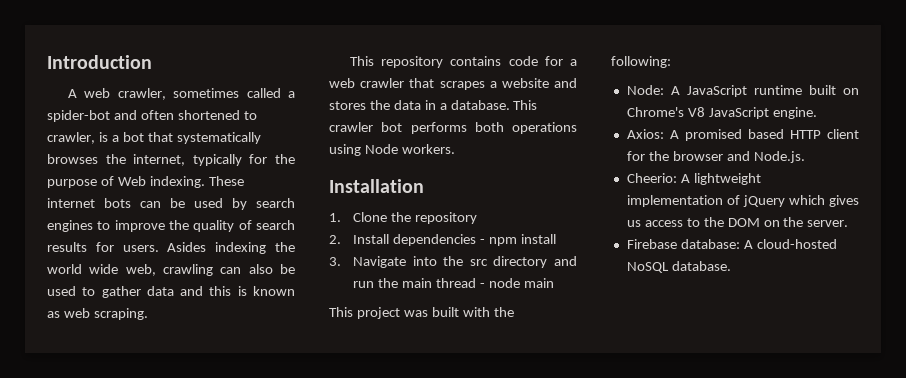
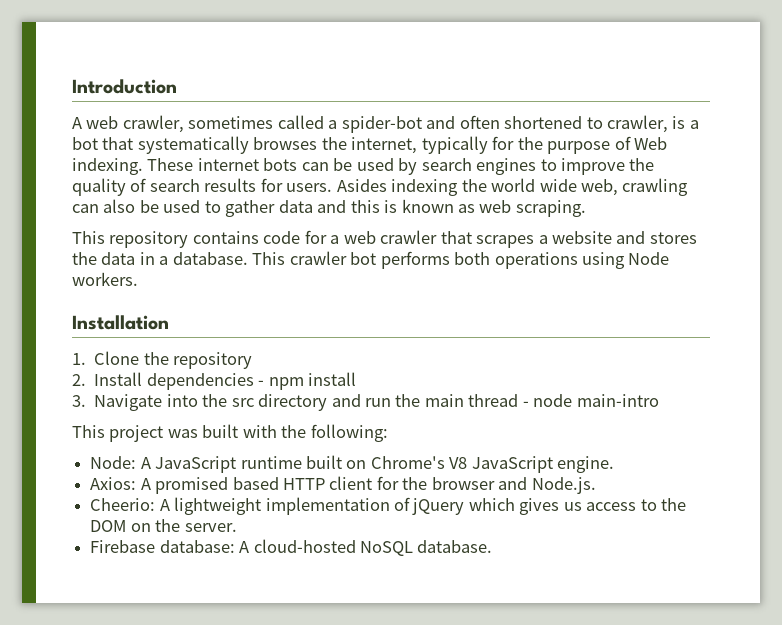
[523,278,554,288] main -> [576,394,659,407] main-intro

